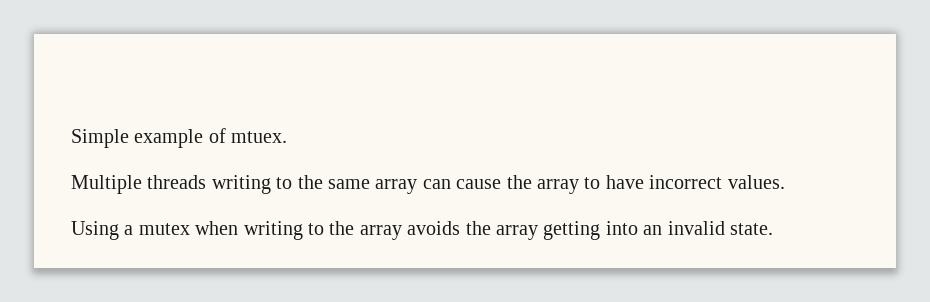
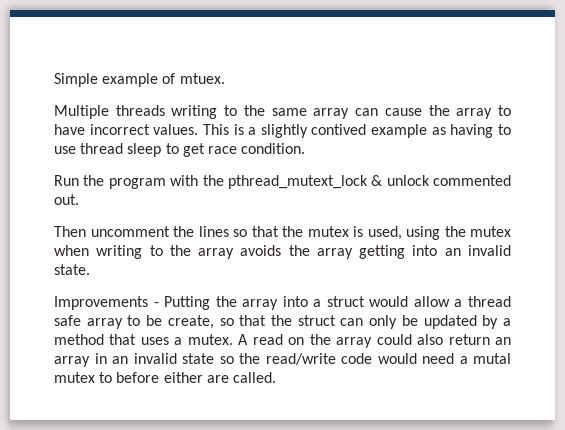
[71,221,134,240] // Using a -> [202,124,511,138] [54,143,306,157] [54,175,511,189] [54,194,79,205] [54,226,466,240] This is a slightly contived example as having to use thread sleep to get race condition. // Run the program with the pthread_mutext_lock & unlock commented out. // Then uncomment the lines so that the mutex is used, using the
(773, 229) none -> [54,296,512,310] [54,315,512,329] [54,334,511,348] [54,353,511,367] [54,372,276,383] // Improvements - Putting the array into a struct would allow a thread safe array to be create, so that the struct can only be updated by a method that uses a mutex. A read on the array could also return an array in an invalid state so the read/write code would need a mutal mutex to before either are called.

